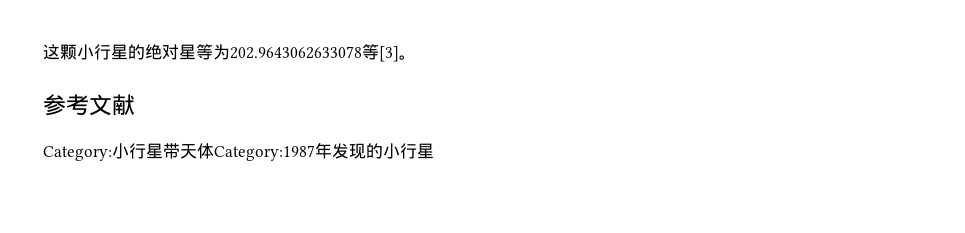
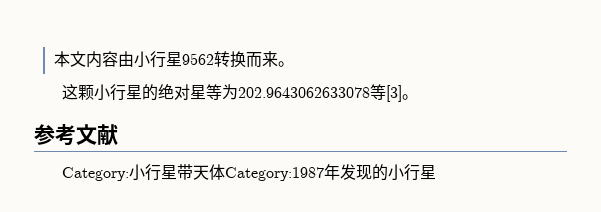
(43, 52) none -> [54,51,295,68] 本文内容由小行星9562转换而来。 //

